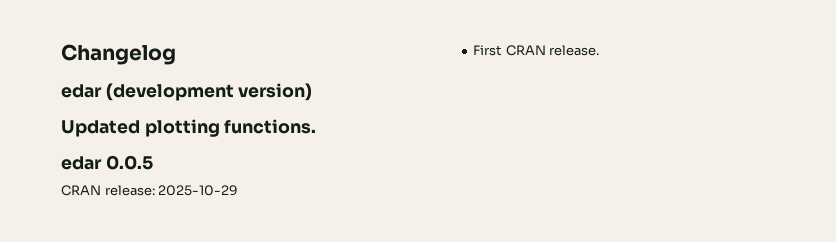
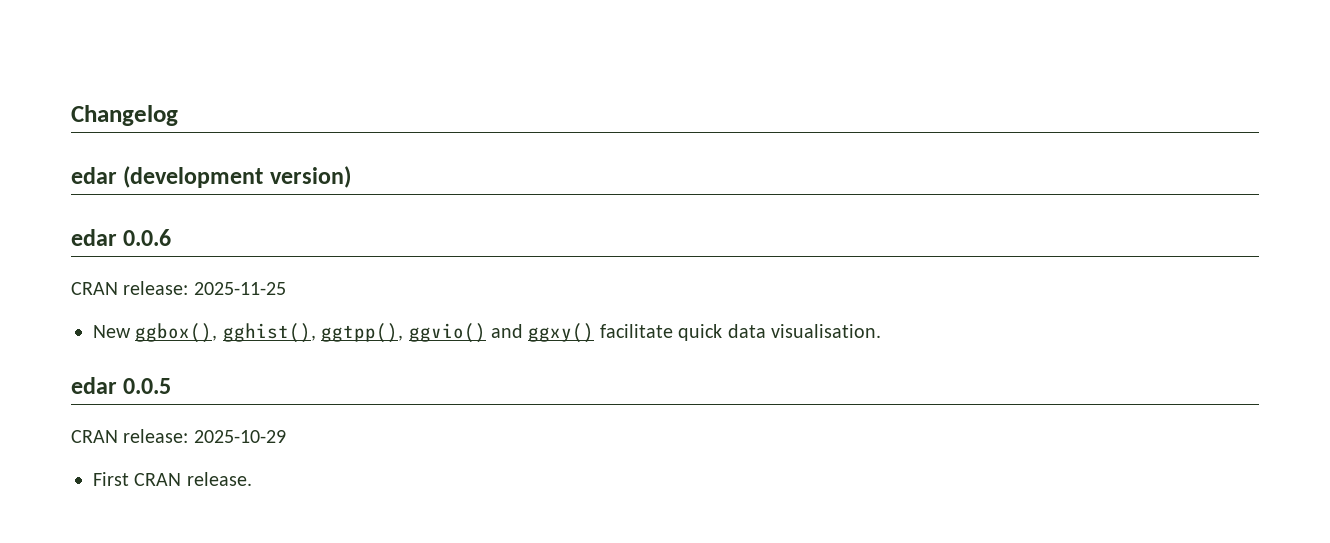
[61,119,317,137] Updated plotting functions. -> [71,229,172,246] [71,281,286,295] [93,323,881,343] edar 0.0.6 // CRAN release: 2025-11-25 // New ggbox(), gghist(), ggtpp(), ggvio() and ggxy() facilitate quick data visualisation.

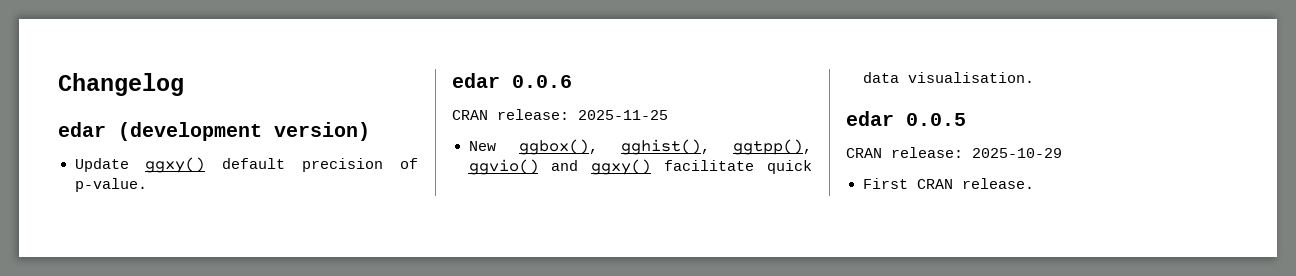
(351, 177) none -> [74,157,418,173] [74,178,147,192] // Update ggxy() default precision of p-value.

